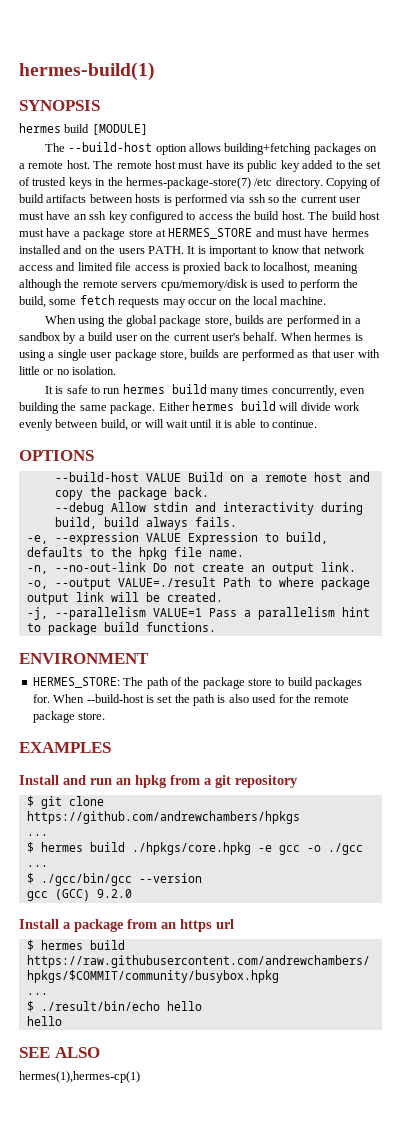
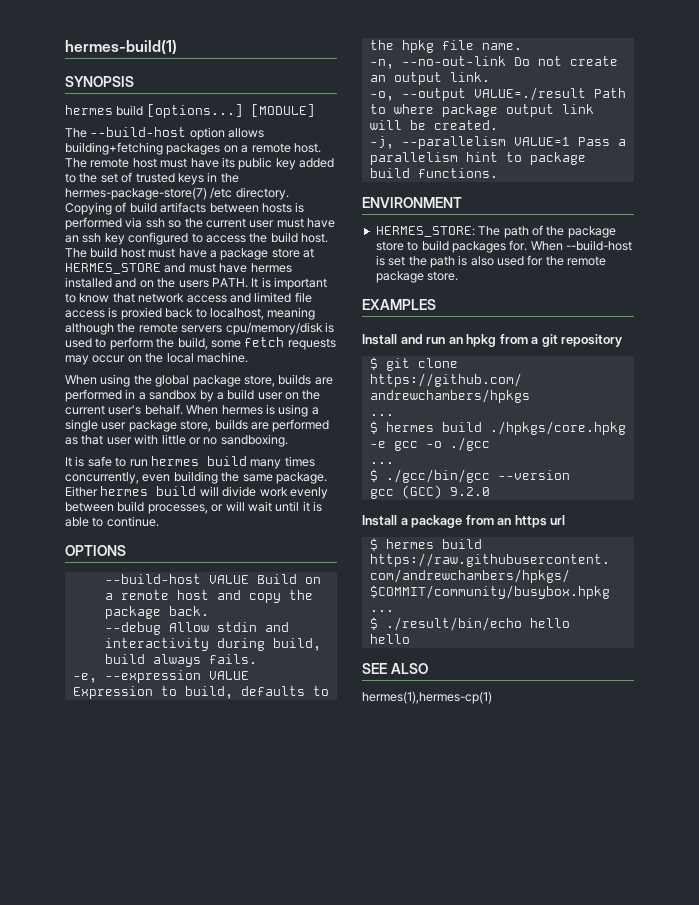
(90, 128) none -> [146,104,243,118] [options...]
[72,366,117,375] isolation. -> [220,434,288,447] sandboxing.
[100,419,128,431] build, -> [117,501,208,514] build processes,

